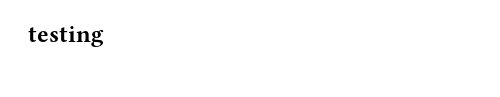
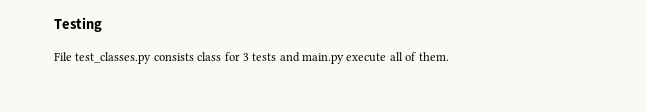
[28,26,104,47] testing -> [54,17,102,32] [54,52,449,64] Testing // File test_classes.py consists class for 3 tests and main.py execute all of them.

